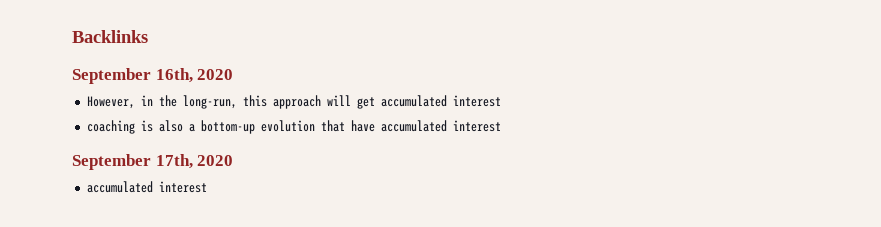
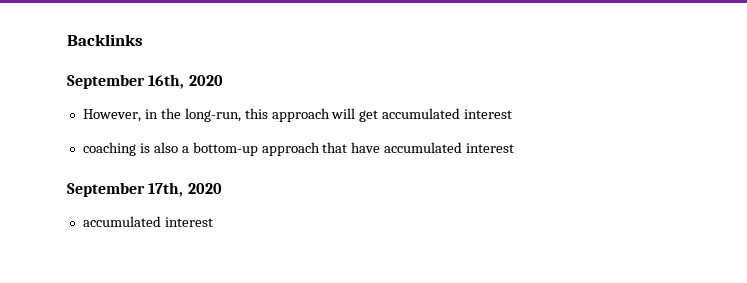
[260,120,315,132] evolution -> [261,142,320,156] approach

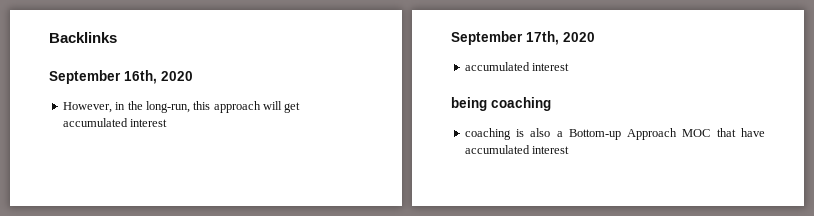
[82,142,515,156] // coaching is also a bottom-up approach that have accumulated interest -> (168, 123) none
(213, 222) none -> [451,97,551,111] [464,128,765,140] [464,145,570,154] // being coaching // coaching is also a Bottom-up Approach MOC that have accumulated interest

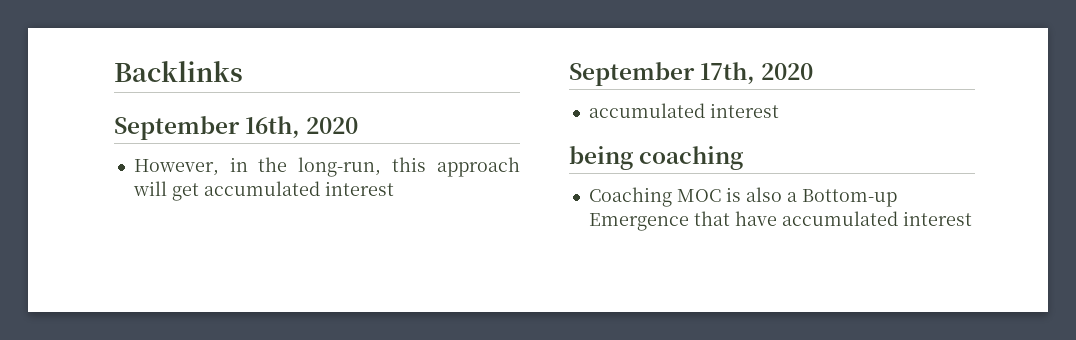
[464,128,511,140] coaching -> [588,187,721,207] Coaching MOC
[627,128,711,140] Approach MOC -> [588,213,689,231] Emergence

